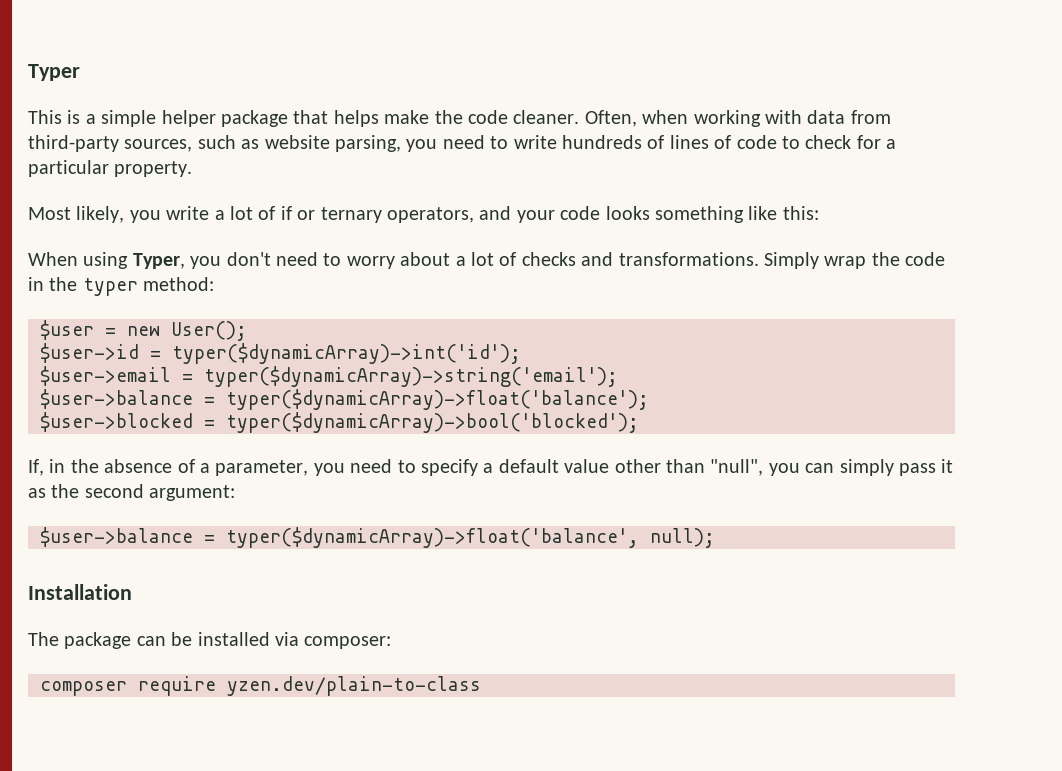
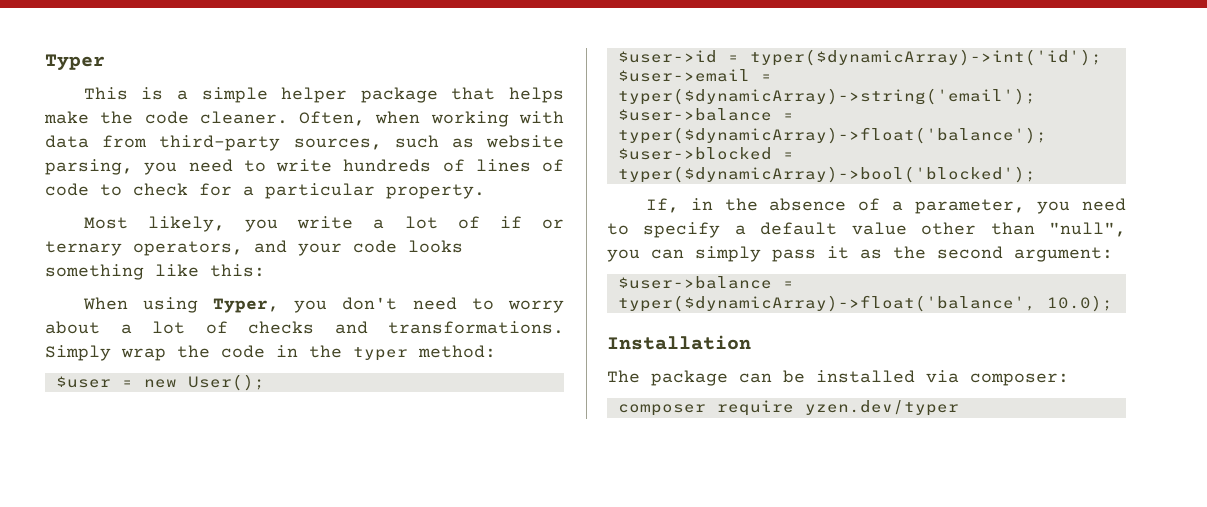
[650,528,715,548] null); -> [1046,295,1113,312] 10.0);
[227,676,481,696] yzen.dev/plain-to-class -> [804,400,959,416] yzen.dev/typer

